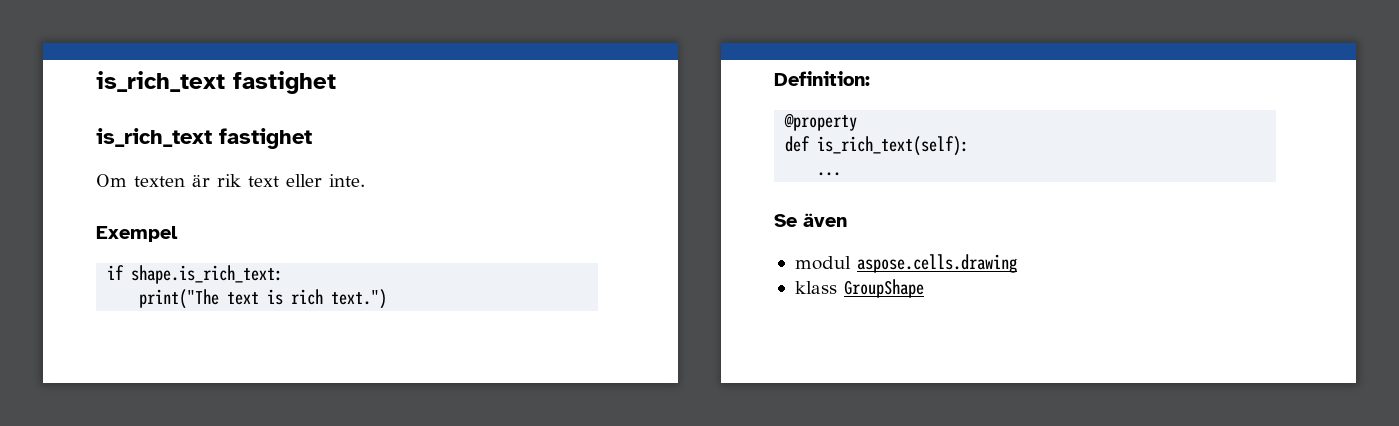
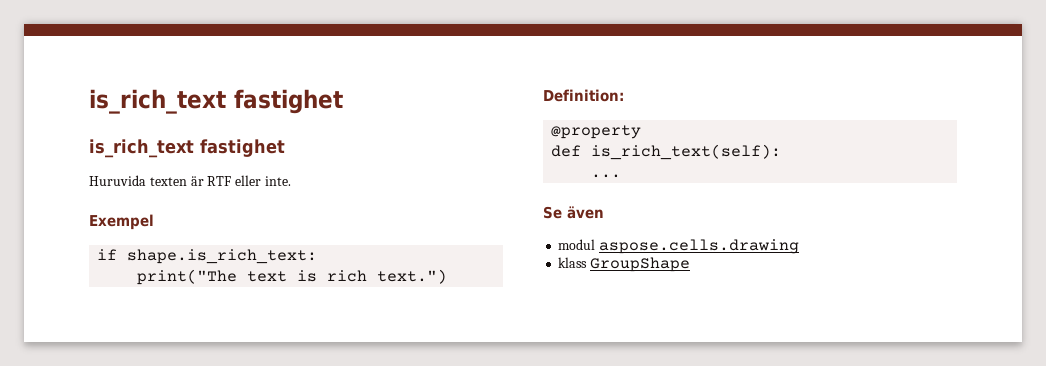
[96,174,127,187] Om -> [89,175,146,186] Huruvida
[217,174,279,187] rik text -> [207,176,232,186] RTF

